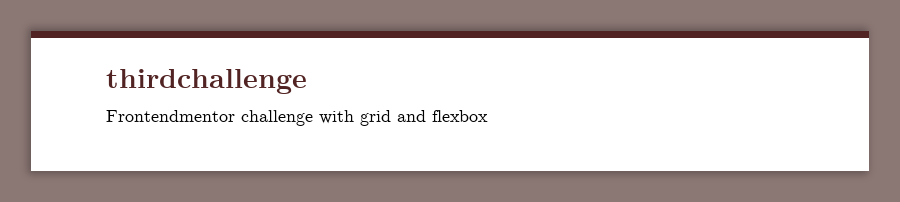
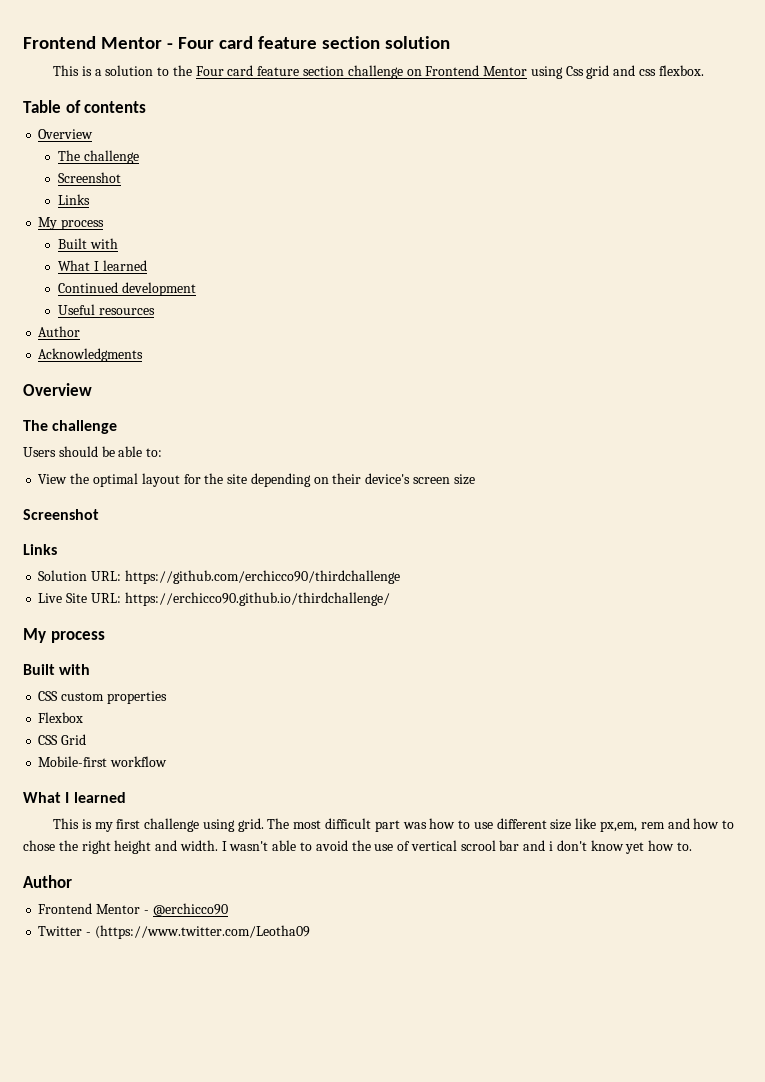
[106,69,307,94] [106,110,488,126] thirdchallenge // Frontendmentor challenge with grid and flexbox -> [23,36,450,49] [52,65,704,79] [23,100,147,113] [38,129,94,139] [58,150,139,164] [58,172,122,183] [58,194,91,205] [38,217,105,230] [58,238,118,249] [58,260,147,271] [58,282,196,296] [58,304,155,315] [38,326,81,337] [38,348,144,362] [23,383,92,396] [23,420,118,434] [23,446,163,457] [38,473,475,487] [23,509,99,520] [23,544,57,555] [38,570,400,584] [38,592,390,606] [23,628,105,643] [23,664,91,675] [38,691,167,704] [38,712,84,723] [38,734,87,745] [38,756,168,767] [23,792,126,803] [52,818,735,832] [23,840,692,854] [23,875,72,888] [38,903,228,916] [38,925,310,939] Frontend Mentor - Four card feature section solution // This is a solution to the Four card feature section challenge on Frontend Mentor using Css grid and css flexbox. // Table of contents // Overview // The challenge // Screenshot // Links // My process // Built with // What I learned // Continued development // Useful resources // Author // Acknowledgments // Overview // The challenge // Users should be able to: // View the optimal layout for the site depending on their device's screen size // Screenshot // Links // Solution URL: https://github.com/erchicco90/thirdchallenge // Live Site URL: https://erchicco90.github.io/thirdchallenge/ // My process // Built with // CSS custom properties // Flexbox // CSS Grid // Mobile-first workflow // What I learned // This is my first challenge using grid. The most difficult part was how to use different size like px,em, rem and how to chose the right height and width. I wasn't able to avoid the use of vertical scrool bar and i don't know yet how to. // Author // Frontend Mentor - @erchicco90 // Twitter - (https://www.twitter.com/Leotha09

